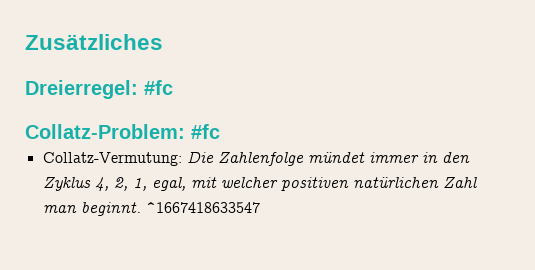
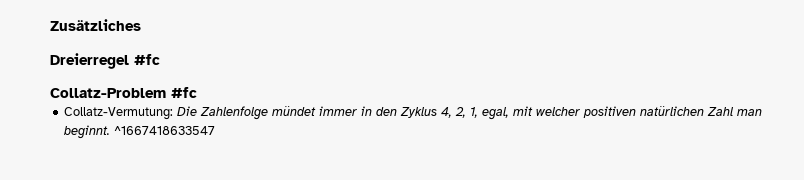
[25,80,173,99] [25,124,185,139] Dreierregel: #fc // Collatz-Problem: -> [50,53,160,69] [50,88,166,98] Dreierregel #fc // Collatz-Problem

